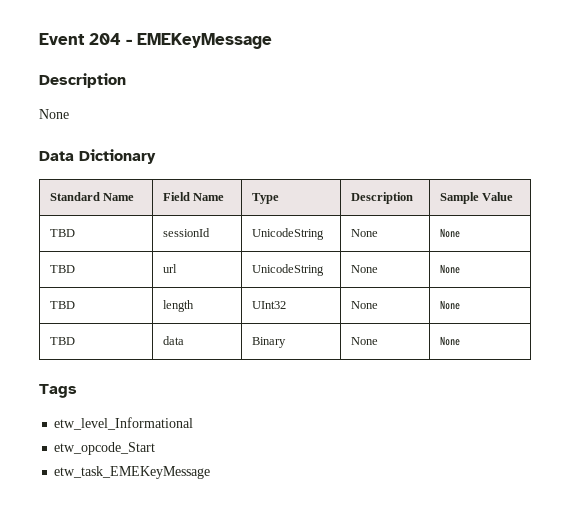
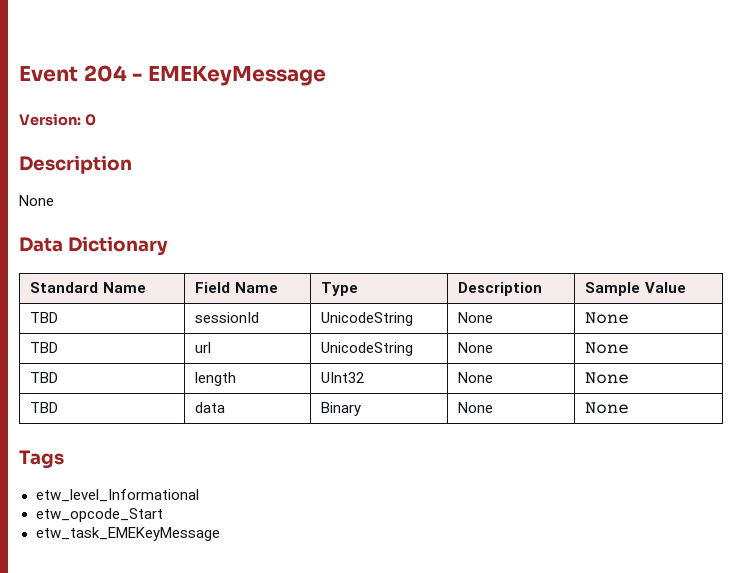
(272, 41) none -> [19,113,96,126] // Version: 0

